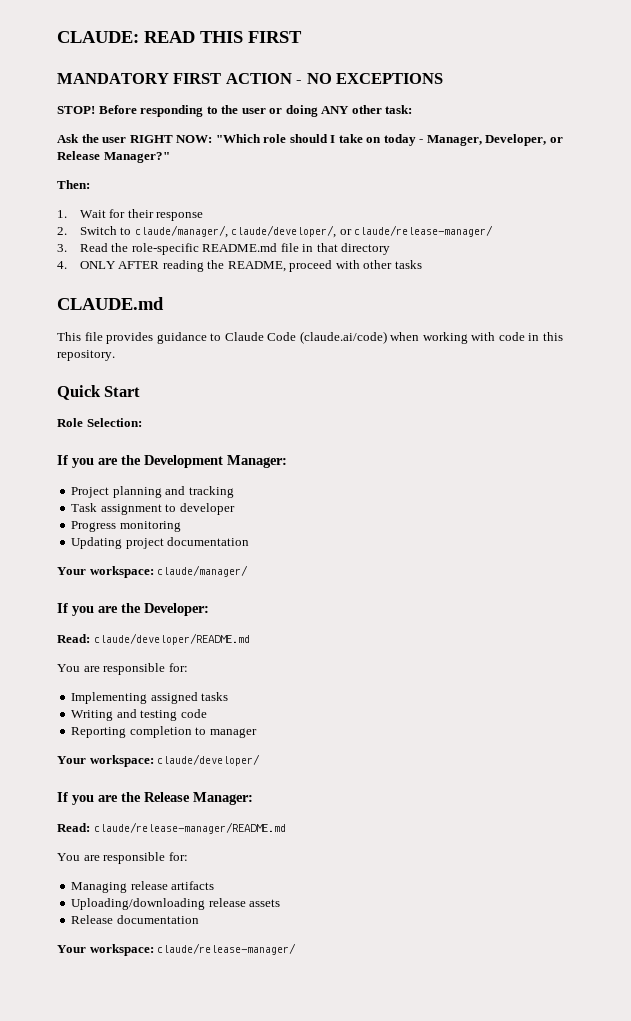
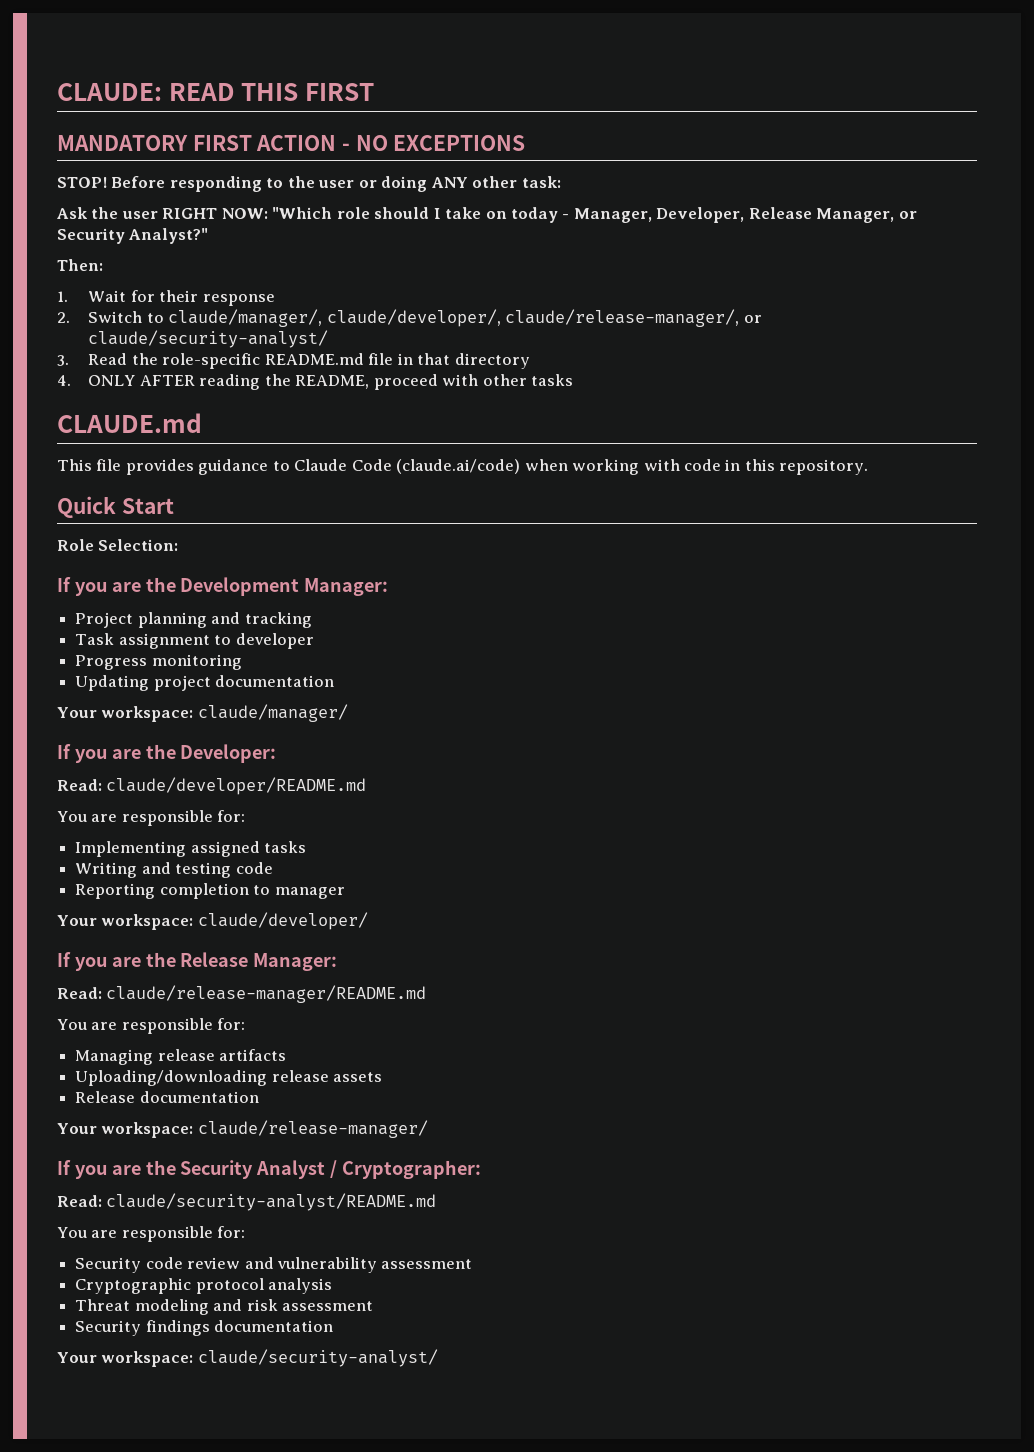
[549,137,563,143] [57,151,170,163] or Release Manager?" -> [748,207,917,223] [57,228,209,244] Release Manager, or Security Analyst?"
[339,225,494,237] or claude/release-manager/ -> [505,309,762,327] [88,330,329,348] claude/release-manager/, or claude/security-analyst/
(297, 949) none -> [57,1160,482,1179] [57,1193,437,1211] [57,1226,246,1242] [75,1257,473,1273] [75,1278,333,1294] [75,1299,373,1315] [75,1320,334,1336] [57,1349,438,1367] // If you are the Security Analyst / Cryptographer: // Read: claude/security-analyst/README.md // You are responsible for: // Security code review and vulnerability assessment // Cryptographic protocol analysis // Threat modeling and risk assessment // Security findings documentation // Your workspace: claude/security-analyst/

